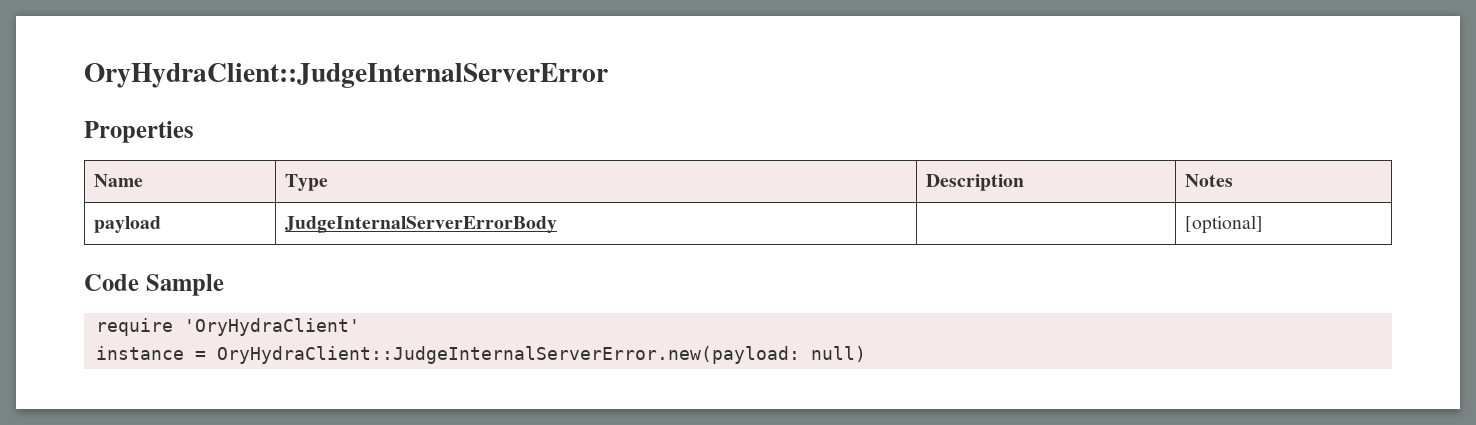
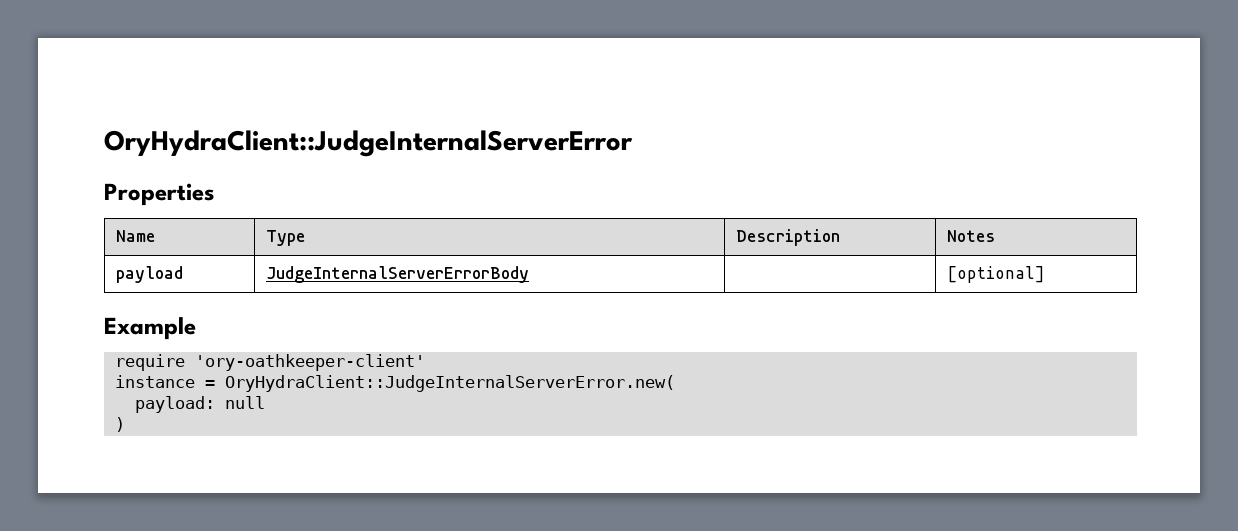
[84,274,224,296] Code Sample -> [104,317,196,340] Example
[183,318,360,336] 'OryHydraClient' -> [194,354,425,371] 'ory-oathkeeper-client'
[216,346,866,364] OryHydraClient::JudgeInternalServerError.new(payload: null) -> [224,375,675,392] [134,396,265,413] [114,417,125,432] OryHydraClient::JudgeInternalServerError.new( // payload: null // )

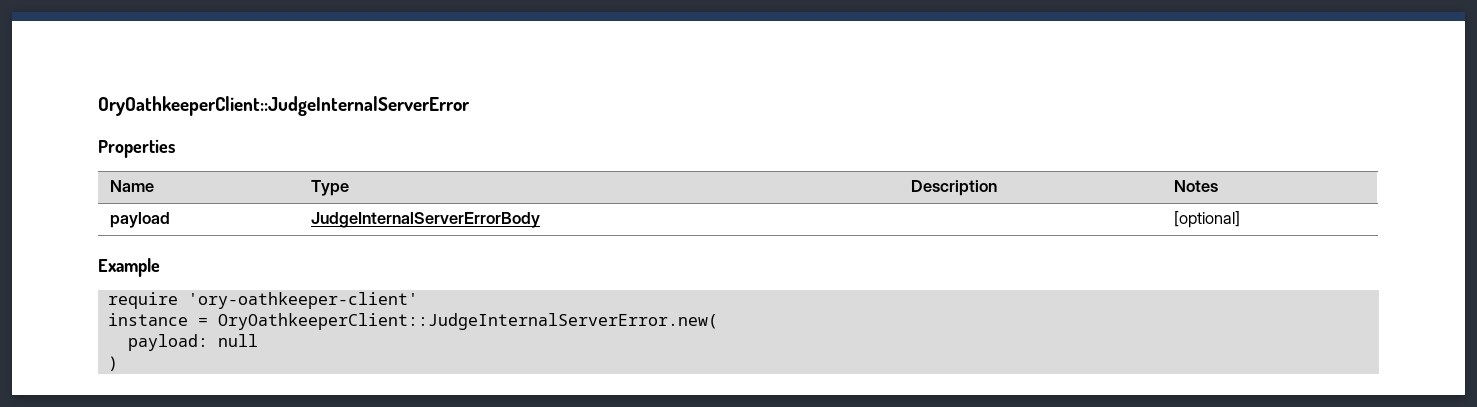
[104,130,633,157] OryHydraClient::JudgeInternalServerError -> [98,96,470,116] OryOathkeeperClient::JudgeInternalServerError
[224,375,675,392] OryHydraClient::JudgeInternalServerError.new( -> [217,313,718,330] OryOathkeeperClient::JudgeInternalServerError.new(

